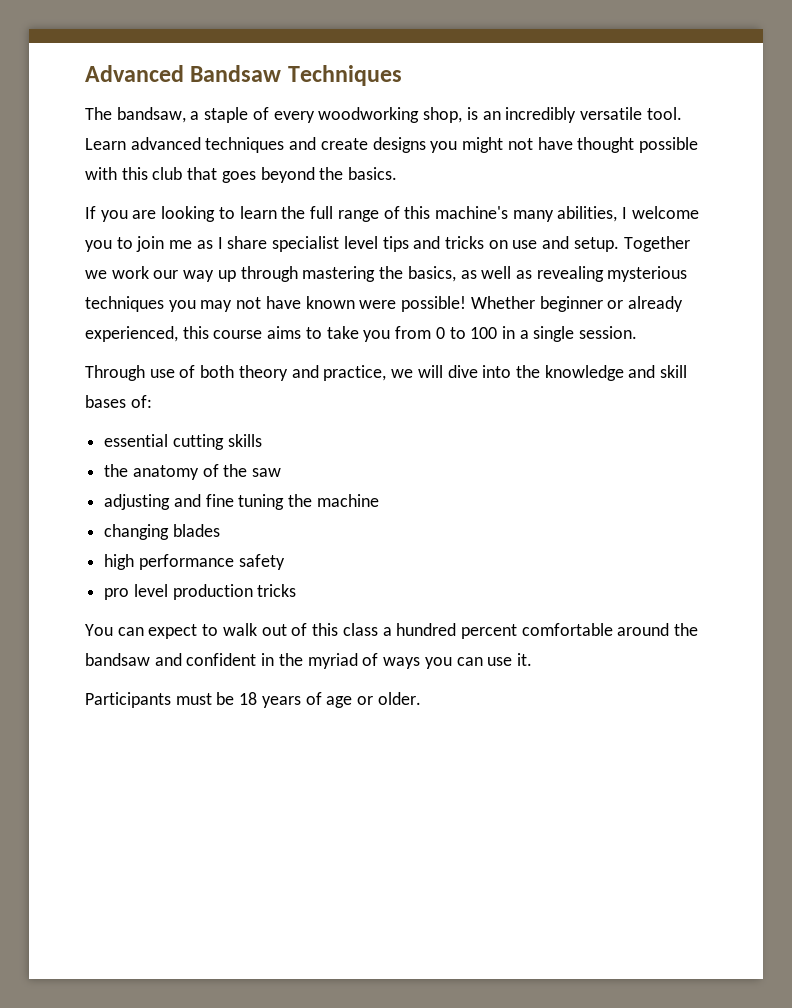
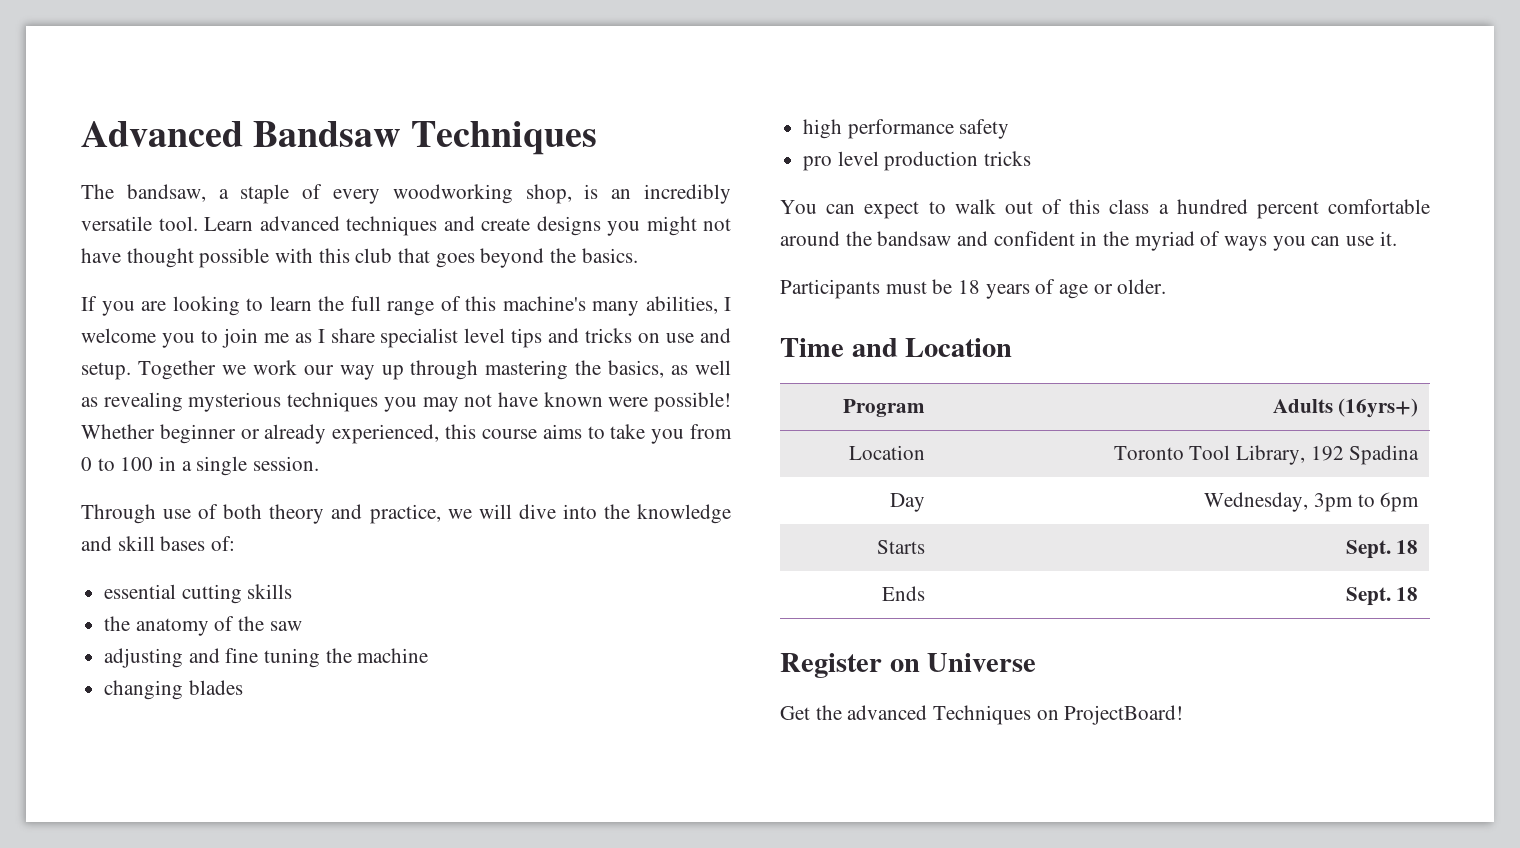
(421, 698) none -> [780,338,1013,357] [843,399,926,417] [1272,398,1419,418] [849,445,926,460] [1113,445,1420,465] [890,493,926,512] [1204,492,1420,512] [877,540,926,554] [1345,540,1419,559] [882,586,926,601] [1345,587,1419,606] [780,653,1037,678] [780,705,1184,725] // Time and Location // Program | Adults (16yrs+) // Location | Toronto Tool Library, 192 Spadina // Day | Wednesday, 3pm to 6pm // Starts | Sept. 18 // Ends | Sept. 18 // Register on Universe // Get the advanced Techniques on ProjectBoard!

